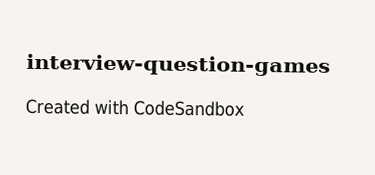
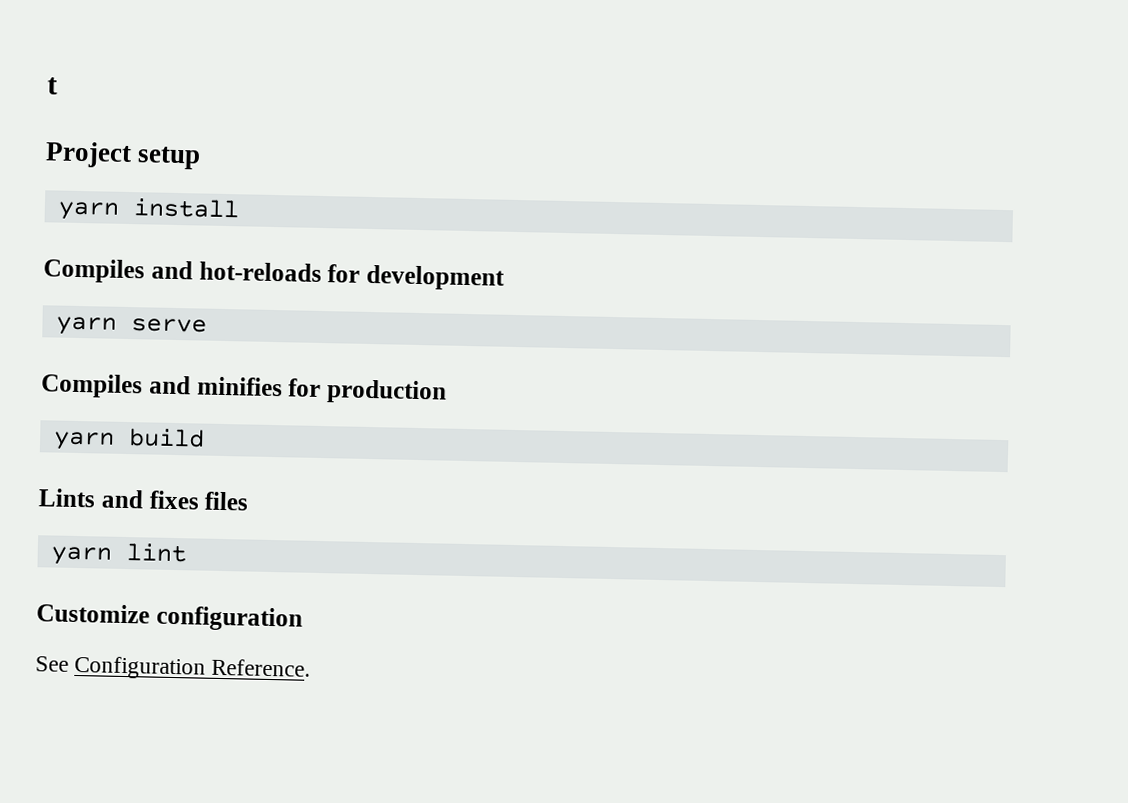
[26,53,331,77] [25,98,245,117] interview-question-games // Created with CodeSandbox -> [47,77,58,95] [45,141,202,170] [57,198,240,221] [43,258,505,291] [55,316,207,336] [40,373,447,405] [52,428,205,451] [38,488,250,511] [50,543,187,566] [36,603,303,632] [35,655,312,680] t // Project setup // yarn install // Compiles and hot-reloads for development // yarn serve // Compiles and minifies for production // yarn build // Lints and fixes files // yarn lint // Customize configuration // See Configuration Reference.

